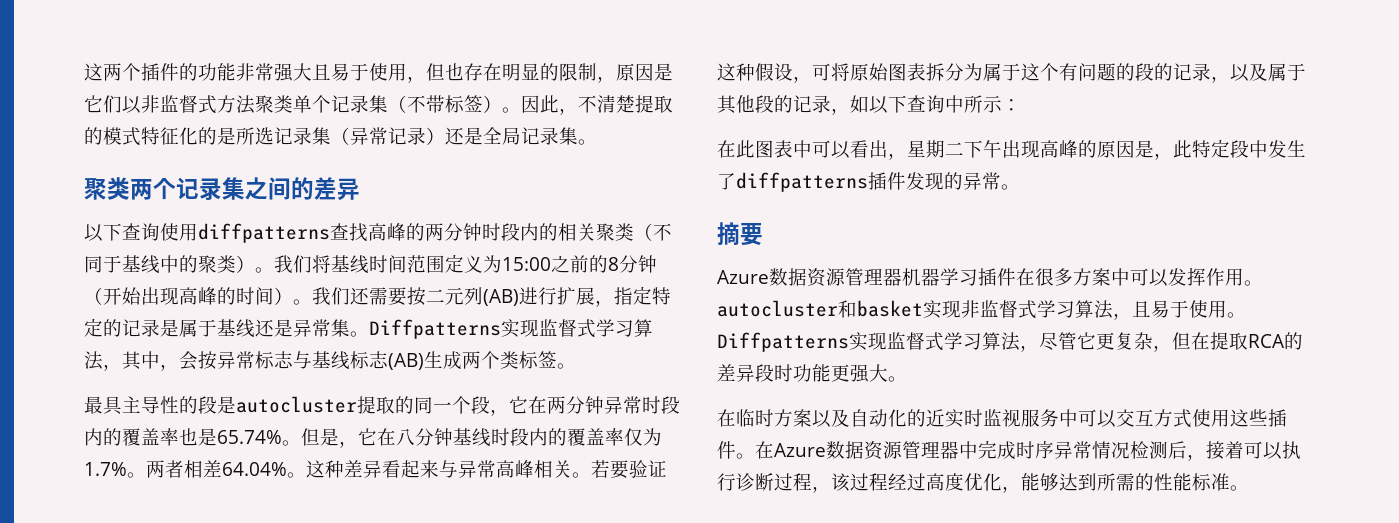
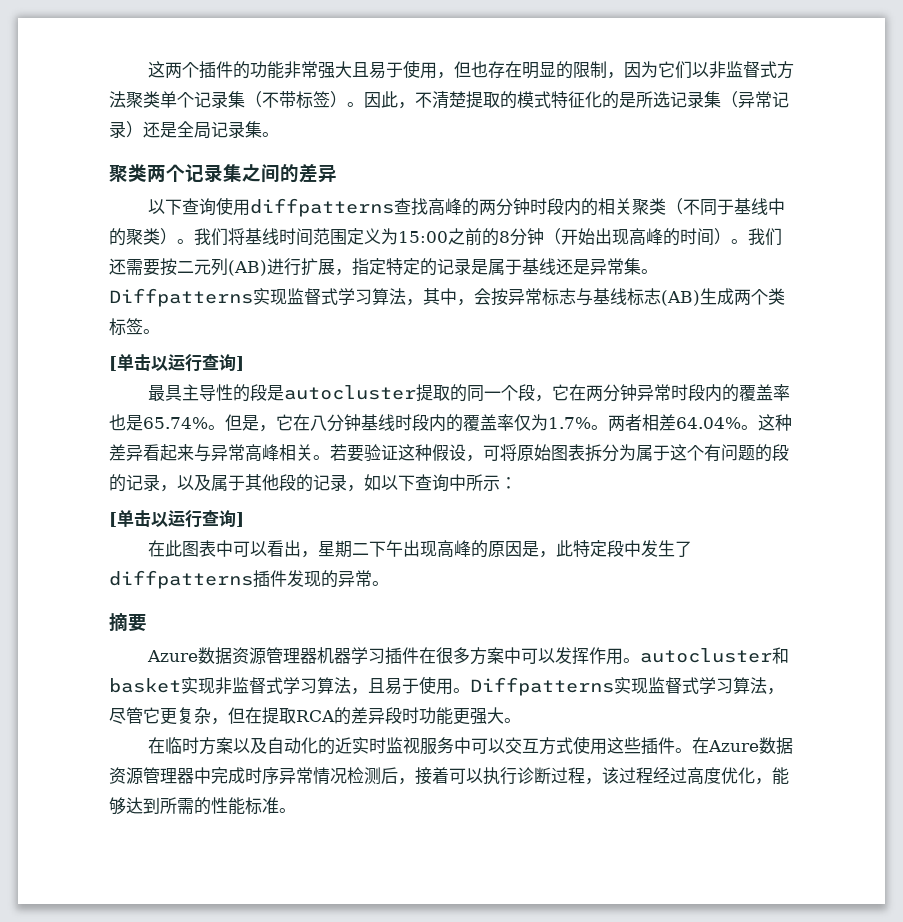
[616,63,673,81] 原因是 -> [623,61,658,78] 因为
(576, 366) none -> [109,354,244,372] // [单击以运行查询]
(1021, 105) none -> [109,510,244,528] // [单击以运行查询]

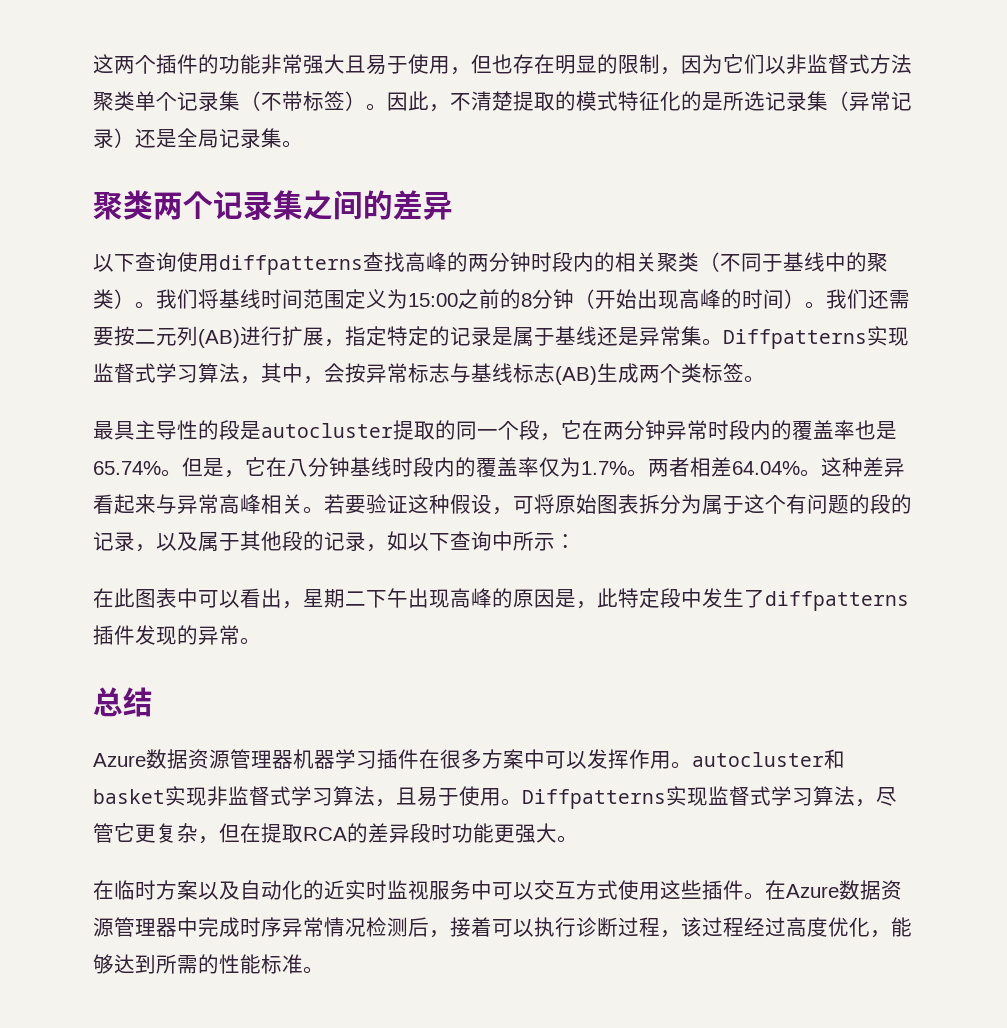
[109,354,244,372] // [单击以运行查询] -> (765, 379) none
[109,510,244,528] // [单击以运行查询] -> (576, 541) none
[109,613,147,631] 摘要 -> [93,687,153,717] 总结

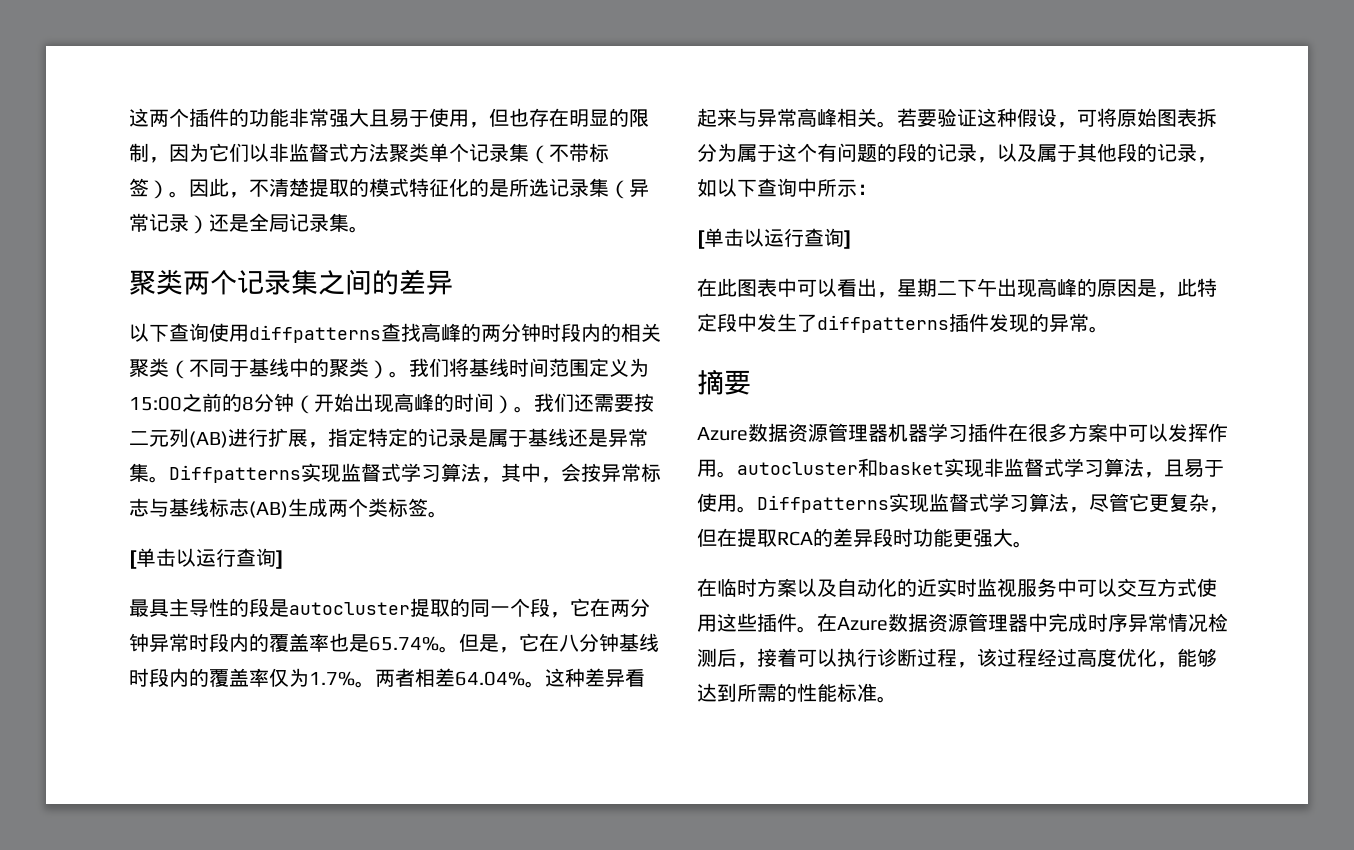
(765, 379) none -> [129,548,283,569] // [单击以运行查询]
(576, 541) none -> [697,228,851,249] // [单击以运行查询]
[93,687,153,717] 总结 -> [697,369,751,395] 摘要

